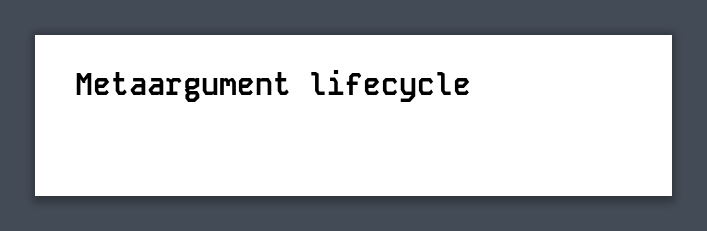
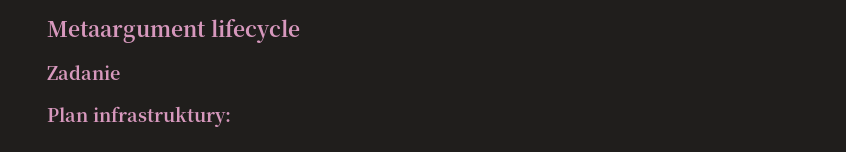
(471, 86) none -> [47,65,120,80] [47,106,231,127] // Zadanie // Plan infrastruktury:

